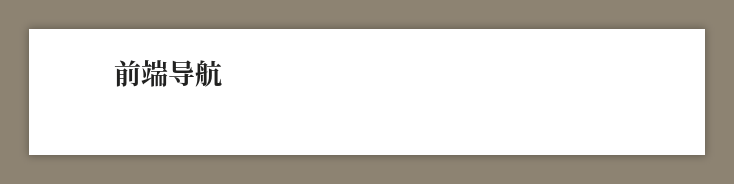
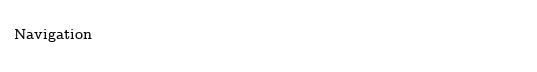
[114,60,222,87] 前端导航 -> [14,29,92,42] Navigation

